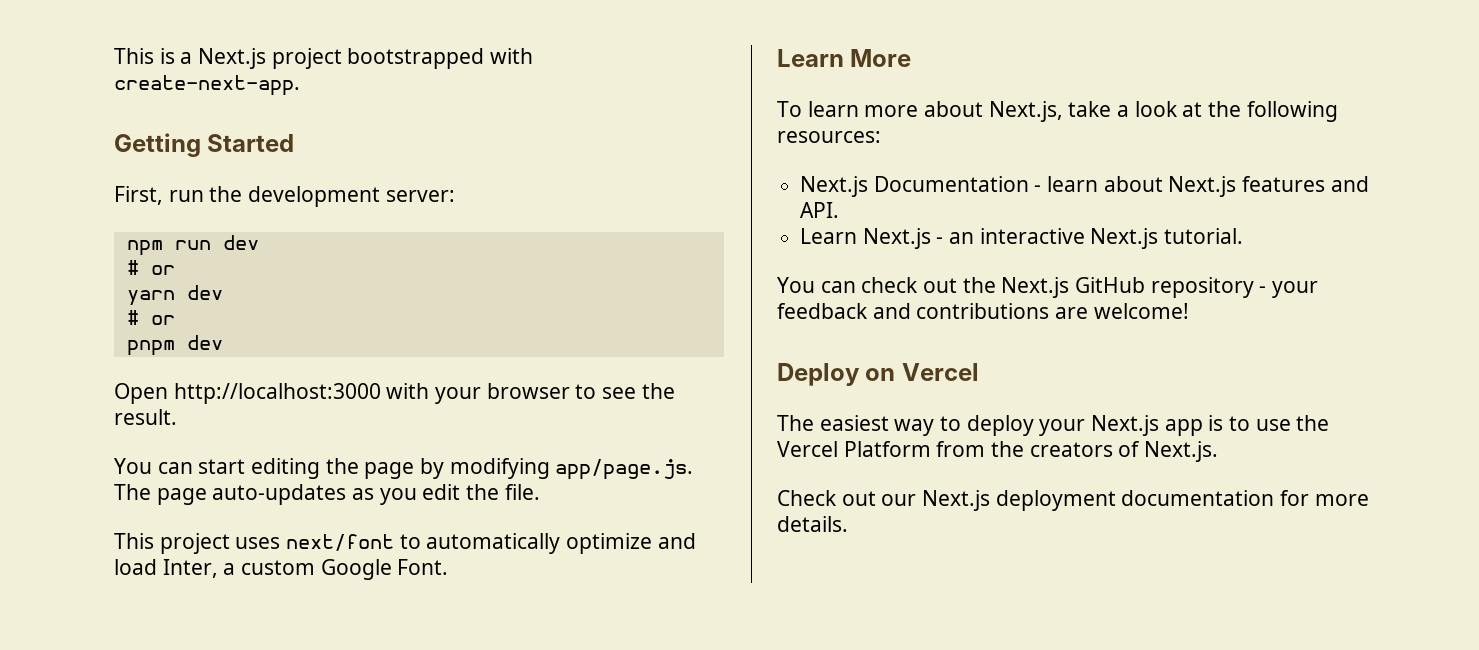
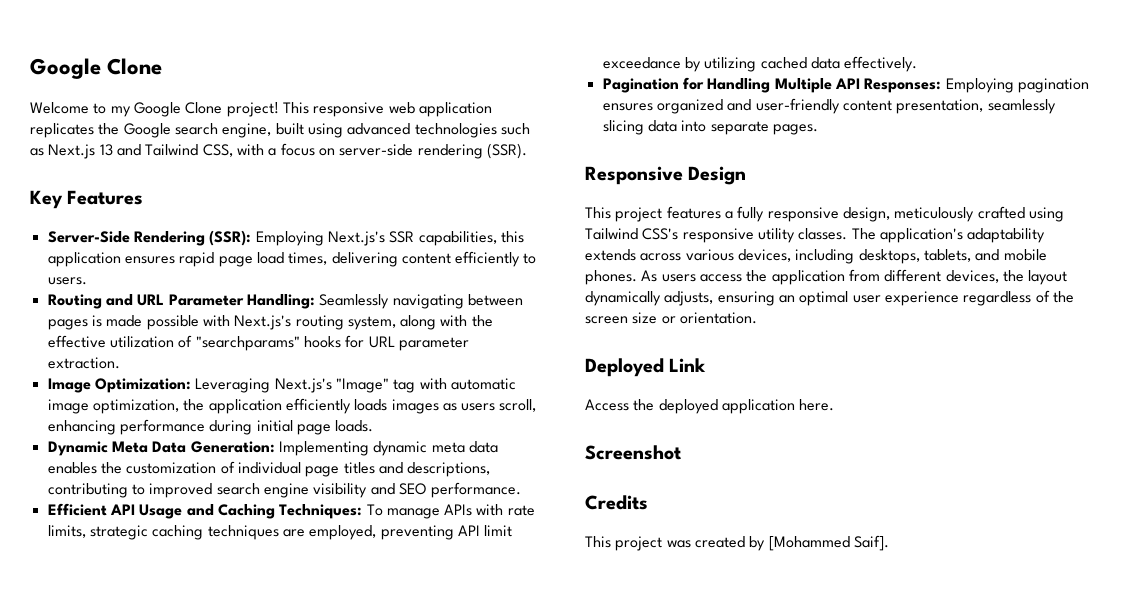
[114,48,534,69] [114,75,300,96] [114,133,295,157] [114,186,455,207] [126,235,259,256] [126,260,175,275] [126,285,223,306] [126,310,175,325] [126,335,223,356] [114,383,675,404] [114,409,177,425] [114,458,694,480] [114,484,540,505] [114,533,696,554] [114,559,449,580] [777,49,912,67] [777,101,1338,122] [777,131,881,143] [800,176,1369,197] [800,202,840,218] [800,228,1244,249] [777,277,1319,298] [777,303,1189,319] [777,363,979,386] [777,415,1330,436] [777,441,1219,462] [777,490,1369,511] [777,516,848,532] This is a Next.js project bootstrapped with create-next-app. // Getting Started // First, run the development server: // npm run dev // # or // yarn dev // # or // pnpm dev // Open http://localhost:3000 with your browser to see the result. // You can start editing the page by modifying app/page.js. The page auto-updates as you edit the file. // This project uses next/font to automatically optimize and load Inter, a custom Google Font. // Learn More // To learn more about Next.js, take a look at the following resources: // Next.js Documentation - learn about Next.js features and API. // Learn Next.js - an interactive Next.js tutorial. // You can check out the Next.js GitHub repository - your feedback and contributions are welcome! // Deploy on Vercel // The easiest way to deploy your Next.js app is to use the Vercel Platform from the creators of Next.js. // Check out our Next.js deployment documentation for more details. -> [30,58,163,79] [30,102,492,117] [30,123,530,138] [30,143,527,159] [30,190,144,209] [47,230,524,246] [47,251,537,267] [47,277,87,285] [47,294,523,309] [47,315,493,330] [47,335,469,351] [47,357,120,369] [47,378,516,393] [47,398,537,414] [47,419,374,435] [47,441,498,456] [47,461,491,477] [47,482,522,498] [47,503,535,519] [47,525,513,540] [602,56,918,72] [602,77,1089,93] [602,98,1056,114] [602,120,818,135] [585,166,747,185] [585,206,1064,222] [585,228,1046,243] [585,249,1047,264] [585,269,1068,285] [585,290,1074,306] [585,312,757,324] [585,358,707,377] [585,399,835,414] [585,445,681,460] [585,495,648,510] [585,535,889,551] Google Clone // Welcome to my Google Clone project! This responsive web application replicates the Google search engine, built using advanced technologies such as Next.js 13 and Tailwind CSS, with a focus on server-side rendering (SSR). // Key Features // Server-Side Rendering (SSR): Employing Next.js's SSR capabilities, this application ensures rapid page load times, delivering content efficiently to users. // Routing and URL Parameter Handling: Seamlessly navigating between pages is made possible with Next.js's routing system, along with the effective utilization of "searchparams" hooks for URL parameter extraction. // Image Optimization: Leveraging Next.js's "Image" tag with automatic image optimization, the application efficiently loads images as users scroll, enhancing performance during initial page loads. // Dynamic Meta Data Generation: Implementing dynamic meta data enables the customization of individual page titles and descriptions, contributing to improved search engine visibility and SEO performance. // Efficient API Usage and Caching Techniques: To manage APIs with rate limits, strategic caching techniques are employed, preventing API limit exceedance by utilizing cached data effectively. // Pagination for Handling Multiple API Responses: Employing pagination ensures organized and user-friendly content presentation, seamlessly slicing data into separate pages. // Responsive Design // This project features a fully responsive design, meticulously crafted using Tailwind CSS's responsive utility classes. The application's adaptability extends across various devices, including desktops, tablets, and mobile phones. As users access the application from different devices, the layout dynamically adjusts, ensuring an optimal user experience regardless of the screen size or orientation. // Deployed Link // Access the deployed application here. // Screenshot // Credits // This project was created by [Mohammed Saif].

